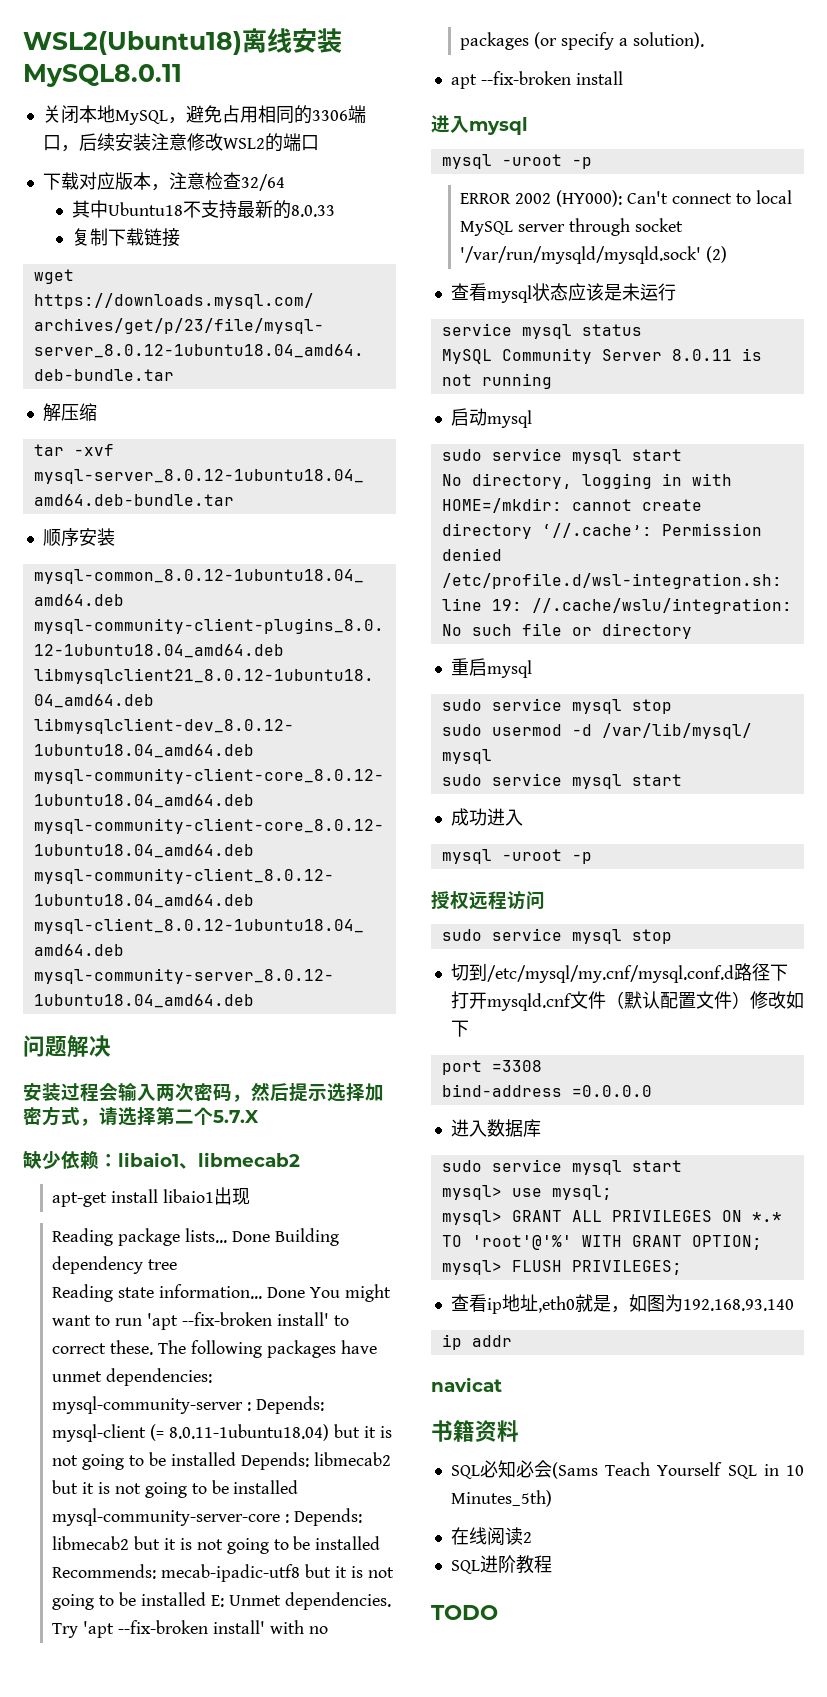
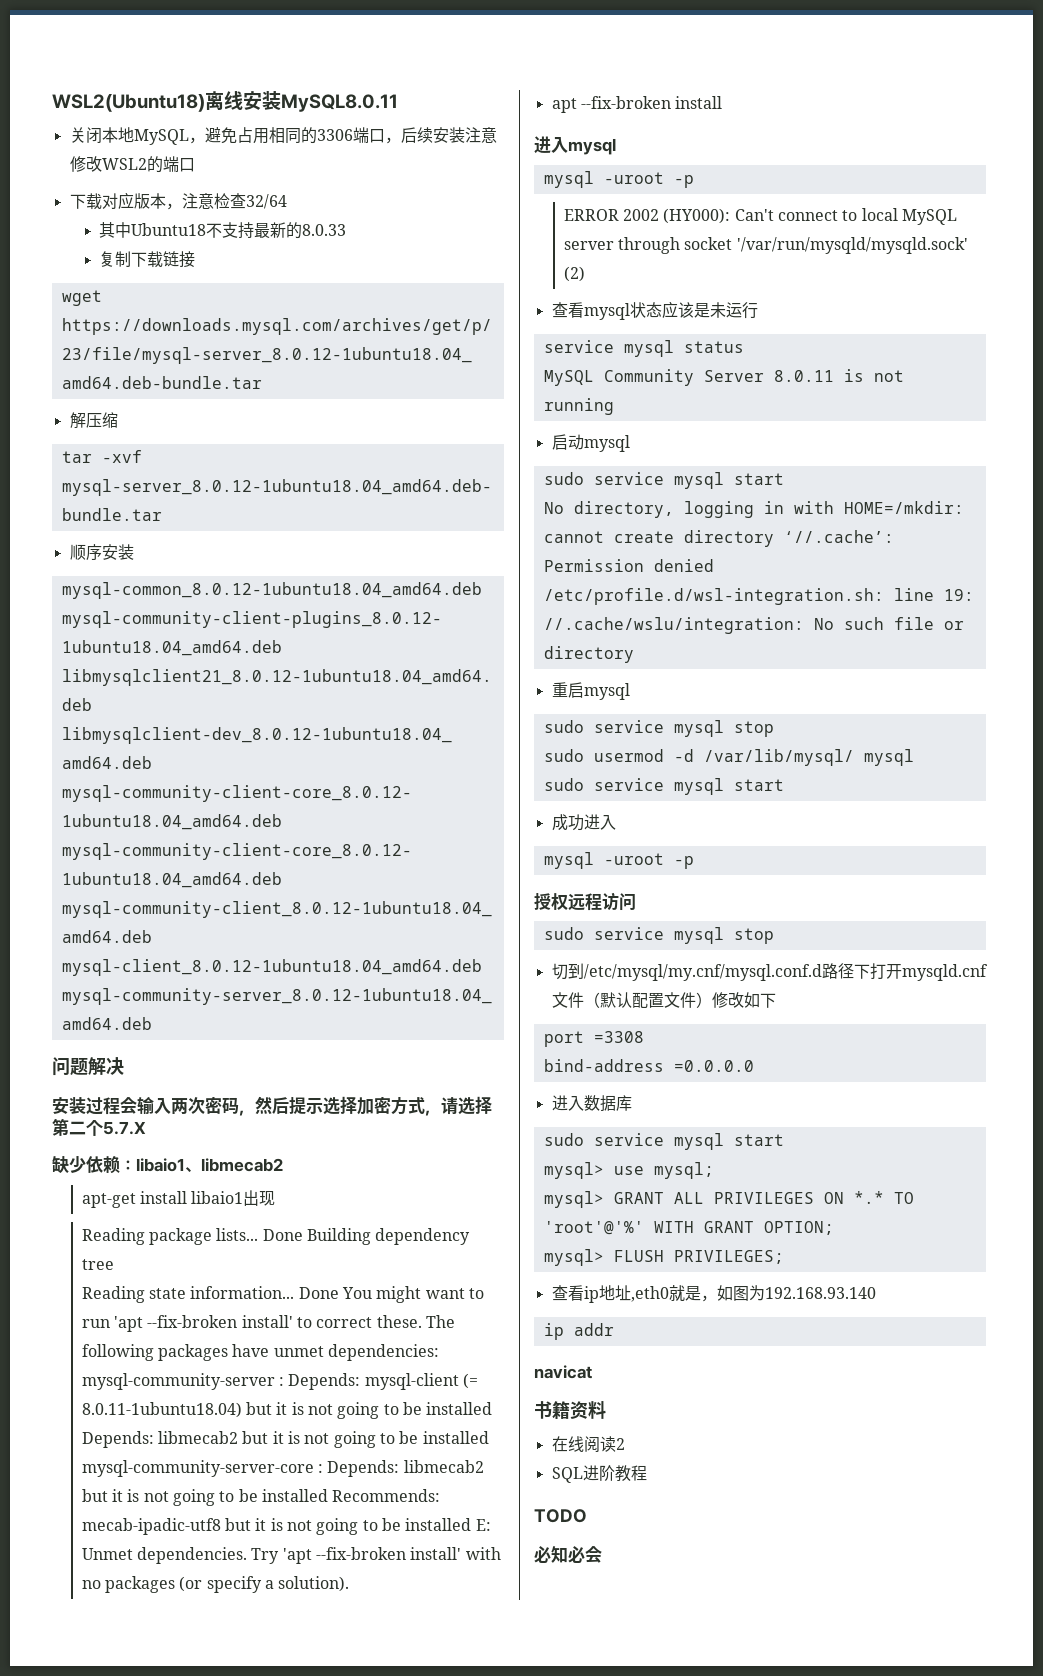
[450,1460,804,1479] [450,1490,552,1507] // SQL必知必会(Sams Teach Yourself SQL in 10 Minutes_5th) -> (606, 1410) none
(498, 1612) none -> [534,1546,602,1563] // 必知必会

